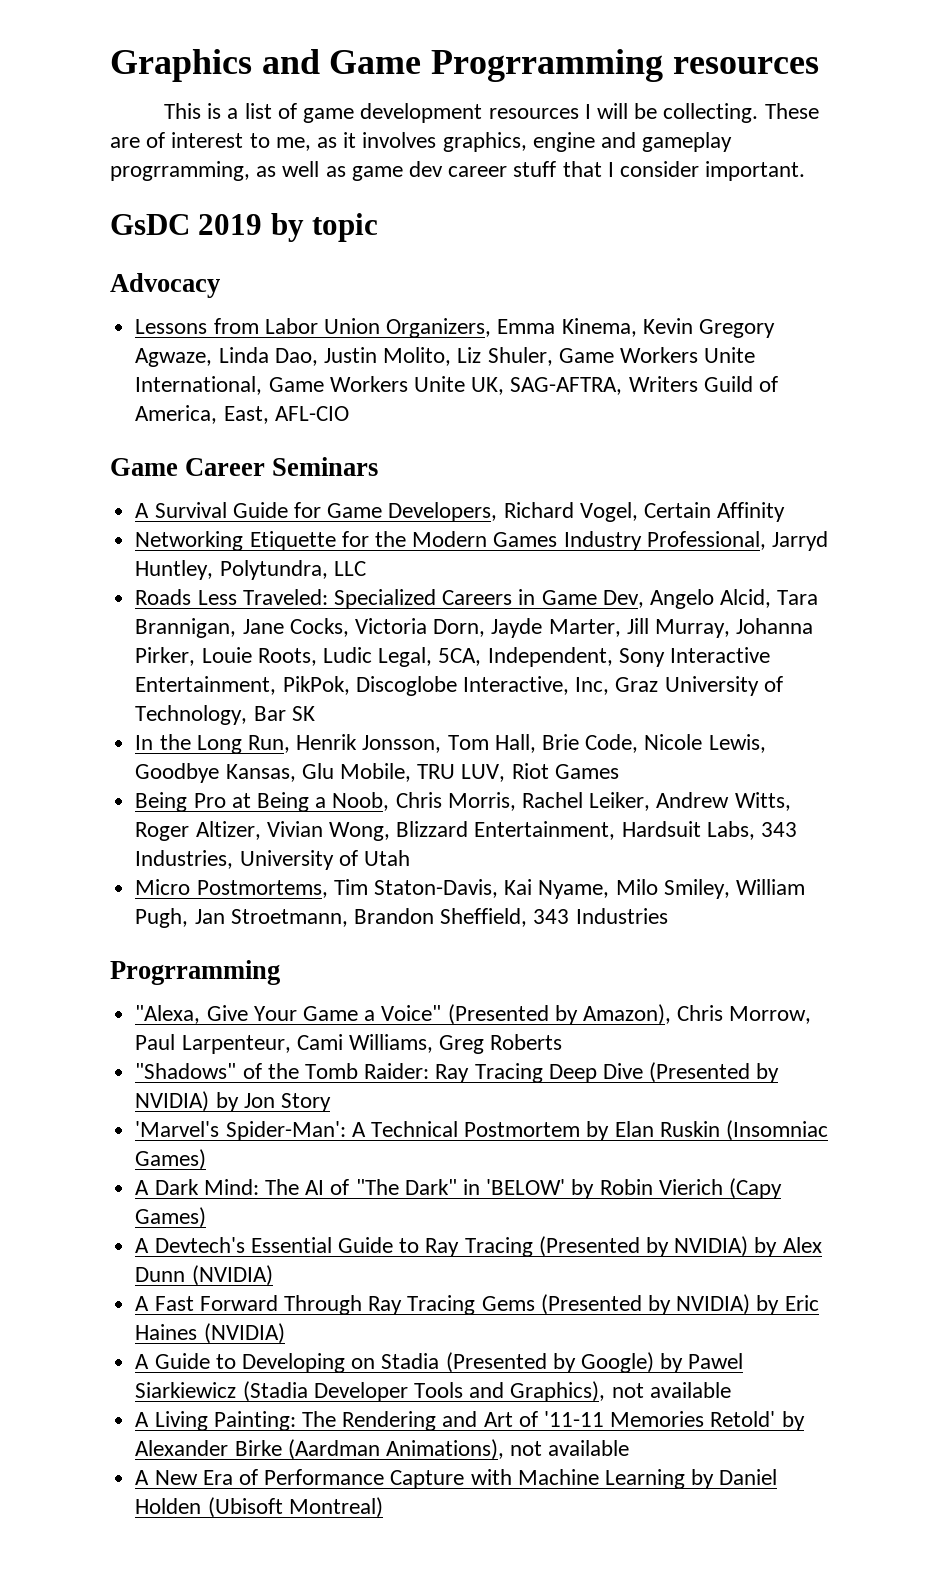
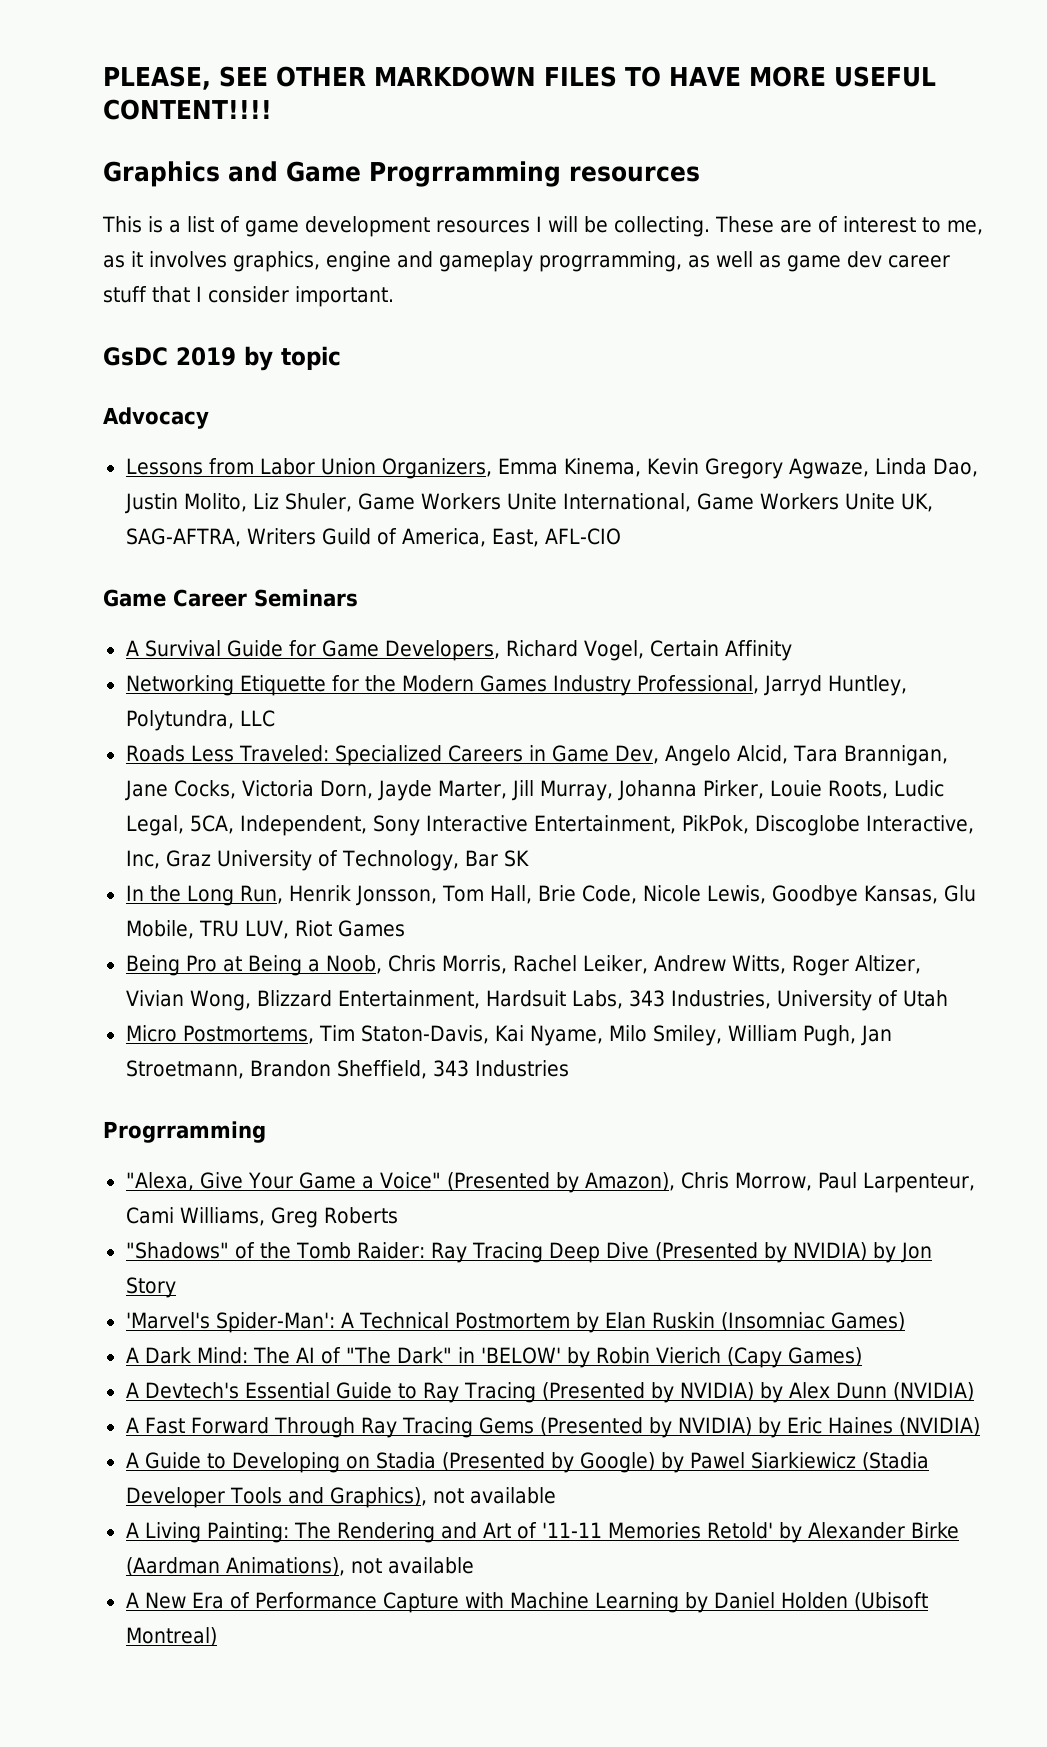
(110, 65) none -> [103,66,936,90] [103,99,272,120] PLEASE, SEE OTHER MARKDOWN FILES TO HAVE MORE USEFUL CONTENT!!!! //

